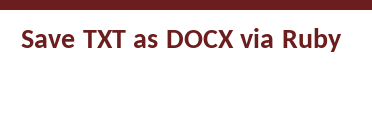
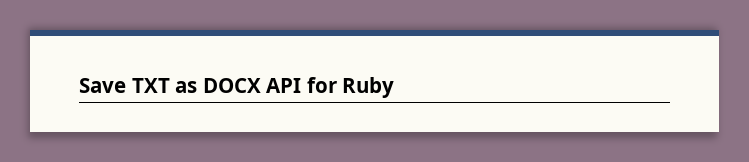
[240,28,275,48] via -> [266,77,337,93] API for

